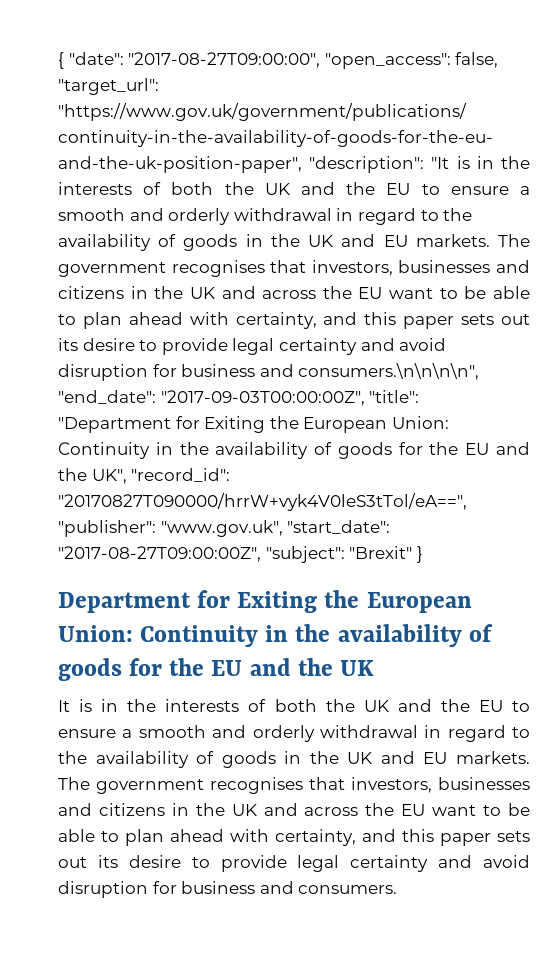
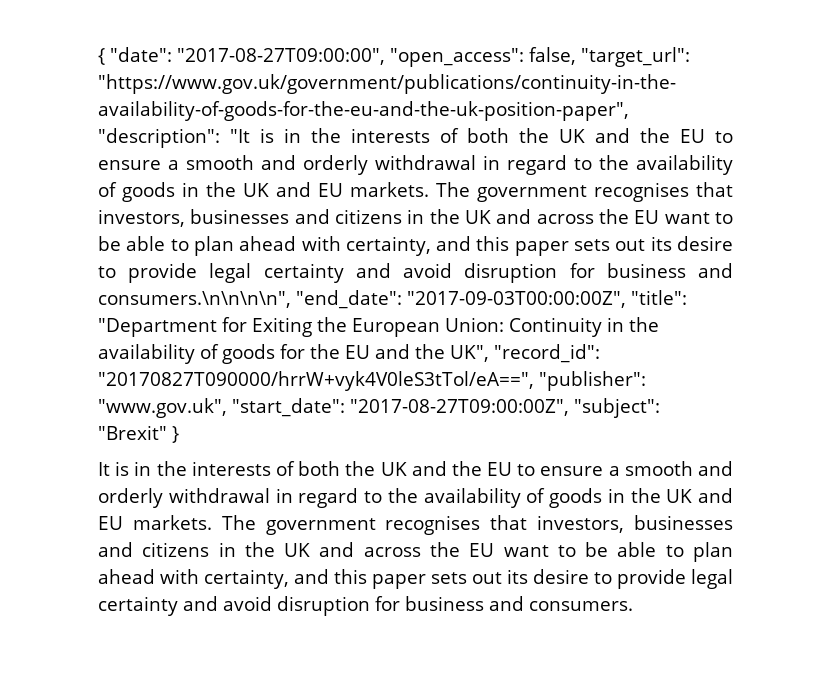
[58,590,472,613] [58,624,493,647] [58,658,374,681] // Department for Exiting the European Union: Continuity in the availability of goods for the EU and the UK -> (179, 434) none

